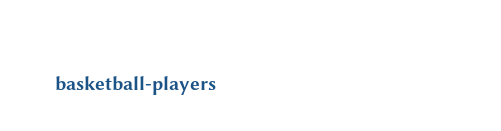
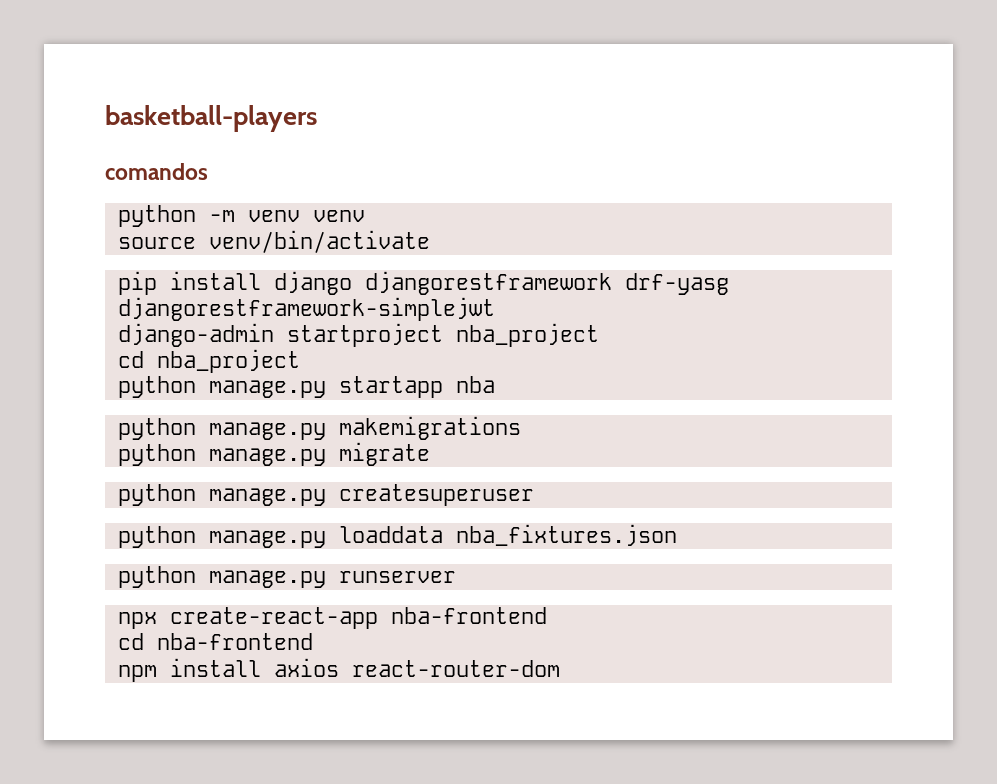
(216, 85) none -> [105,163,208,180] [117,205,365,227] [117,230,430,253] [117,271,729,295] [117,297,495,321] [117,323,599,347] [117,349,300,373] [117,376,495,398] [117,416,521,440] [117,442,430,466] [117,484,534,506] [117,524,677,548] [117,566,456,588] [117,607,547,629] [117,633,313,650] [117,658,560,682] // comandos // python -m venv venv // source venv/bin/activate // pip install django djangorestframework drf-yasg djangorestframework-simplejwt // django-admin startproject nba_project // cd nba_project // python manage.py startapp nba // python manage.py makemigrations // python manage.py migrate // python manage.py createsuperuser // python manage.py loaddata nba_fixtures.json // python manage.py runserver // npx create-react-app nba-frontend // cd nba-frontend // npm install axios react-router-dom

